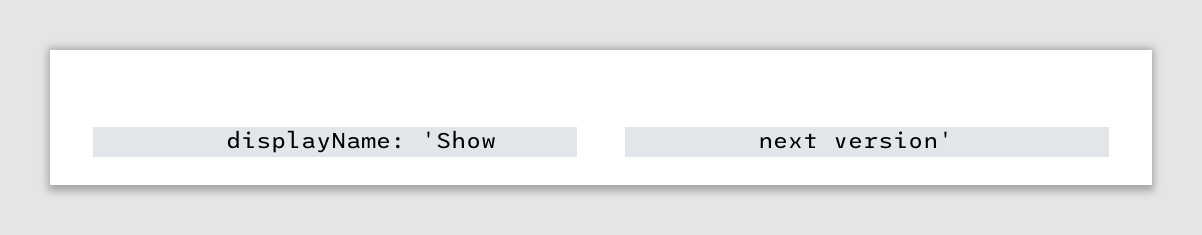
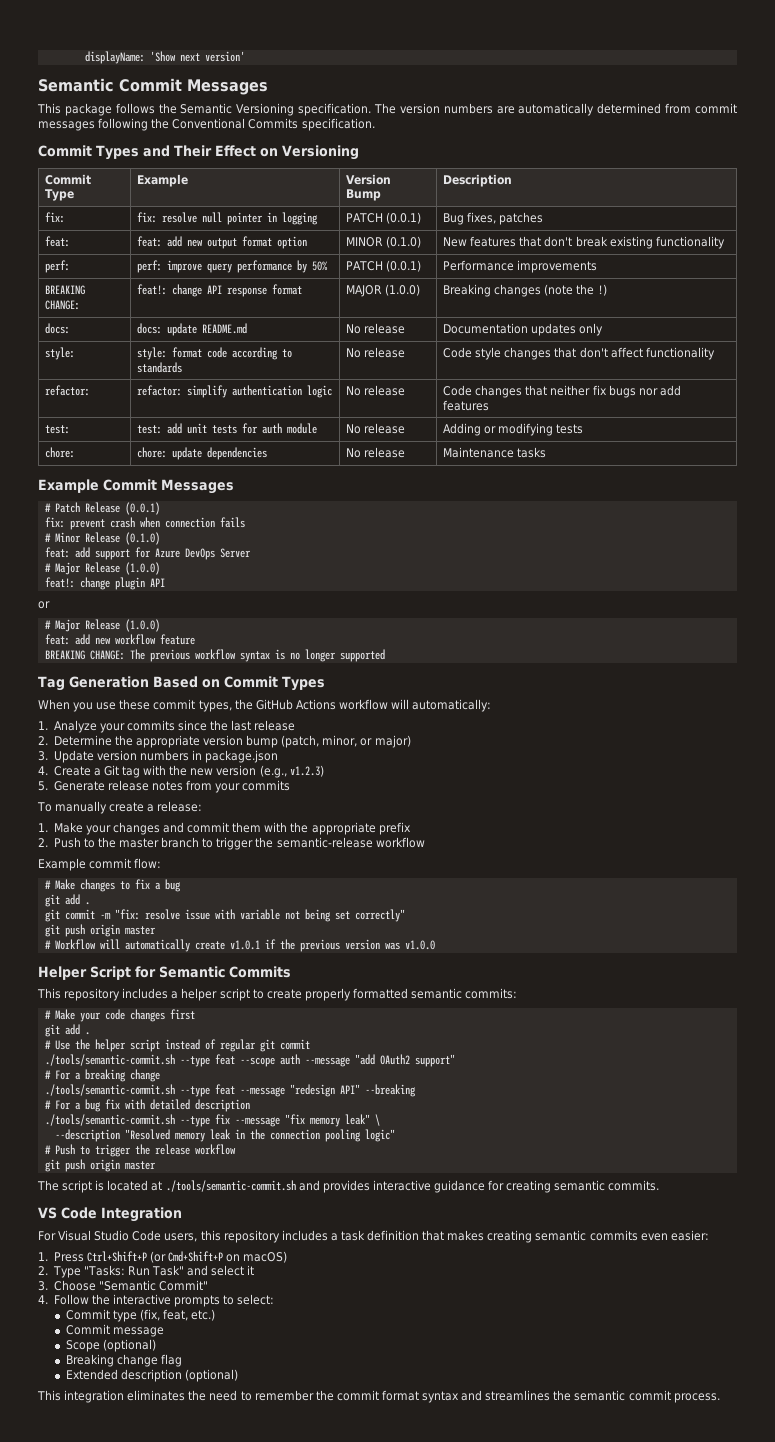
(954, 140) none -> [38,78,268,95] [37,103,737,116] [38,118,375,131] [38,145,359,160] [45,174,92,185] [45,189,75,201] [137,174,189,187] [346,174,392,185] [346,189,382,201] [443,174,513,187] [45,212,66,223] [137,212,319,225] [346,212,422,224] [443,212,544,225] [45,236,71,247] [137,236,308,249] [346,236,422,248] [443,236,725,249] [45,260,71,273] [137,260,329,273] [346,260,422,272] [443,260,598,273] [45,285,86,295] [45,300,81,310] [137,284,303,297] [346,284,421,297] [443,284,607,297] [45,323,71,334] [137,323,248,336] [346,323,406,334] [443,323,604,336] [45,347,76,360] [137,347,293,360] [137,362,183,373] [346,347,406,358] [443,347,715,360] [45,385,91,396] [137,385,333,398] [346,385,406,396] [443,385,681,398] [443,400,490,411] [45,425,71,434] [137,423,318,434] [346,423,406,434] [443,423,584,436] [45,447,76,458] [137,447,268,460] [346,447,406,458] [443,447,547,458] [38,479,234,494] [44,502,160,515] [44,517,245,530] [44,532,160,545] [44,547,251,560] [44,562,160,575] [44,577,165,590] [38,601,50,609] [44,619,160,632] [44,634,195,645] [44,649,385,662] [38,676,325,691] [38,699,492,712] [38,720,296,733] [38,735,411,748] [38,750,279,763] [38,765,324,778] [38,780,291,793] [37,801,203,814] [38,822,411,835] [38,837,425,850] [38,858,162,871] [44,879,181,892] [44,894,90,907] [44,909,405,922] [44,924,156,937] [44,939,435,952] [38,966,291,980] [37,988,518,1001] [44,1009,195,1022] [44,1024,90,1037] [44,1039,310,1052] [44,1054,455,1067] [44,1069,160,1082] [44,1084,416,1097] [44,1099,250,1112] [44,1114,380,1127] [54,1129,395,1142] [44,1144,236,1157] [44,1159,156,1172] [37,1180,660,1193] [38,1207,182,1222] [38,1230,709,1243] [38,1251,288,1263] [38,1265,255,1278] [38,1280,208,1291] [38,1294,275,1307] [65,1309,215,1322] [65,1324,164,1337] [65,1339,156,1352] [65,1354,182,1367] [65,1369,238,1382] [37,1390,720,1403] // Semantic Commit Messages // This package follows the Semantic Versioning specification. The version numbers are automatically determined from commit messages following the Conventional Commits specification. // Commit Types and Their Effect on Versioning // Commit Type | Example | Version Bump | Description // fix: | fix: resolve null pointer in logging | PATCH (0.0.1) | Bug fixes, patches // feat: | feat: add new output format option | MINOR (0.1.0) | New features that don't break existing functionality // perf: | perf: improve query performance by 50% | PATCH (0.0.1) | Performance improvements // BREAKING CHANGE: | feat!: change API response format | MAJOR (1.0.0) | Breaking changes (note the !) // docs: | docs: update README.md | No release | Documentation updates only // style: | style: format code according to standards | No release | Code style changes that don't affect functionality // refactor: | refactor: simplify authentication logic | No release | Code changes that neither fix bugs nor add features // test: | test: add unit tests for auth module | No release | Adding or modifying tests // chore: | chore: update dependencies | No release | Maintenance tasks // Example Commit Messages // # Patch Release (0.0.1) // fix: prevent crash when connection fails // # Minor Release (0.1.0) // feat: add support for Azure DevOps Server // # Major Release (1.0.0) // feat!: change plugin API // or // # Major Release (1.0.0) // feat: add new workflow feature // BREAKING CHANGE: The previous workflow syntax is no longer supported // Tag Generation Based on Commit Types // When you use these commit types, the GitHub Actions workflow will automatically: // 1. Analyze your commits since the last release // 2. Determine the appropriate version bump (patch, minor, or major) // 3. Update version numbers in package.json // 4. Create a Git tag with the new version (e.g., v1.2.3) // 5. Generate release notes from your commits // To manually create a release: // 1. Make your changes and commit them with the appropriate prefix // 2. Push to the master branch to trigger the semantic-release workflow // Example commit flow: // # Make changes to fix a bug // git add . // git commit -m "fix: resolve issue with variable not being set correctly" // git push origin master // # Workflow will automatically create v1.0.1 if the previous version was v1.0.0 // Helper Script for Semantic Commits // This repository includes a helper script to create properly formatted semantic commits: // # Make your code changes first // git add . // # Use the helper script instead of regular git commit // ./tools/semantic-commit.sh --type feat --scope auth --message "add OAuth2 support" // # For a breaking change // ./tools/semantic-commit.sh --type feat --message "redesign API" --breaking // # For a bug fix with detailed description // ./tools/semantic-commit.sh --type fix --message "fix memory leak" \ // --description "Resolved memory leak in the connection pooling logic" // # Push to trigger the release workflow // git push origin master // The script is located at ./tools/semantic-commit.sh and provides interactive guidance for creating semantic commits. // VS Code Integration // For Visual Studio Code users, this repository includes a task definition that makes creating semantic commits even easier: // 1. Press Ctrl+Shift+P (or Cmd+Shift+P on macOS) // 2. Type "Tasks: Run Task" and select it // 3. Choose "Semantic Commit" // 4. Follow the interactive prompts to select: // Commit type (fix, feat, etc.) // Commit message // Scope (optional) // Breaking change flag // Extended description (optional) // This integration eliminates the need to remember the commit format syntax and streamlines the semantic commit process.

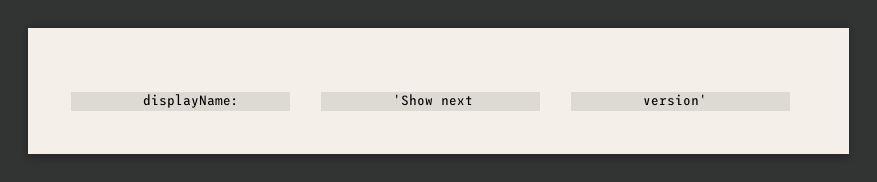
[38,78,268,95] [37,103,737,116] [38,118,375,131] [38,145,359,160] [45,174,92,185] [45,189,75,201] [137,174,189,187] [346,174,392,185] [346,189,382,201] [443,174,513,187] [45,212,66,223] [137,212,319,225] [346,212,422,224] [443,212,544,225] [45,236,71,247] [137,236,308,249] [346,236,422,248] [443,236,725,249] [45,260,71,273] [137,260,329,273] [346,260,422,272] [443,260,598,273] [45,285,86,295] [45,300,81,310] [137,284,303,297] [346,284,421,297] [443,284,607,297] [45,323,71,334] [137,323,248,336] [346,323,406,334] [443,323,604,336] [45,347,76,360] [137,347,293,360] [137,362,183,373] [346,347,406,358] [443,347,715,360] [45,385,91,396] [137,385,333,398] [346,385,406,396] [443,385,681,398] [443,400,490,411] [45,425,71,434] [137,423,318,434] [346,423,406,434] [443,423,584,436] [45,447,76,458] [137,447,268,460] [346,447,406,458] [443,447,547,458] [38,479,234,494] [44,502,160,515] [44,517,245,530] [44,532,160,545] [44,547,251,560] [44,562,160,575] [44,577,165,590] [38,601,50,609] [44,619,160,632] [44,634,195,645] [44,649,385,662] [38,676,325,691] [38,699,492,712] [38,720,296,733] [38,735,411,748] [38,750,279,763] [38,765,324,778] [38,780,291,793] [37,801,203,814] [38,822,411,835] [38,837,425,850] [38,858,162,871] [44,879,181,892] [44,894,90,907] [44,909,405,922] [44,924,156,937] [44,939,435,952] [38,966,291,980] [37,988,518,1001] [44,1009,195,1022] [44,1024,90,1037] [44,1039,310,1052] [44,1054,455,1067] [44,1069,160,1082] [44,1084,416,1097] [44,1099,250,1112] [44,1114,380,1127] [54,1129,395,1142] [44,1144,236,1157] [44,1159,156,1172] [37,1180,660,1193] [38,1207,182,1222] [38,1230,709,1243] [38,1251,288,1263] [38,1265,255,1278] [38,1280,208,1291] [38,1294,275,1307] [65,1309,215,1322] [65,1324,164,1337] [65,1339,156,1352] [65,1354,182,1367] [65,1369,238,1382] [37,1390,720,1403] // Semantic Commit Messages // This package follows the Semantic Versioning specification. The version numbers are automatically determined from commit messages following the Conventional Commits specification. // Commit Types and Their Effect on Versioning // Commit Type | Example | Version Bump | Description // fix: | fix: resolve null pointer in logging | PATCH (0.0.1) | Bug fixes, patches // feat: | feat: add new output format option | MINOR (0.1.0) | New features that don't break existing functionality // perf: | perf: improve query performance by 50% | PATCH (0.0.1) | Performance improvements // BREAKING CHANGE: | feat!: change API response format | MAJOR (1.0.0) | Breaking changes (note the !) // docs: | docs: update README.md | No release | Documentation updates only // style: | style: format code according to standards | No release | Code style changes that don't affect functionality // refactor: | refactor: simplify authentication logic | No release | Code changes that neither fix bugs nor add features // test: | test: add unit tests for auth module | No release | Adding or modifying tests // chore: | chore: update dependencies | No release | Maintenance tasks // Example Commit Messages // # Patch Release (0.0.1) // fix: prevent crash when connection fails // # Minor Release (0.1.0) // feat: add support for Azure DevOps Server // # Major Release (1.0.0) // feat!: change plugin API // or // # Major Release (1.0.0) // feat: add new workflow feature // BREAKING CHANGE: The previous workflow syntax is no longer supported // Tag Generation Based on Commit Types // When you use these commit types, the GitHub Actions workflow will automatically: // 1. Analyze your commits since the last release // 2. Determine the appropriate version bump (patch, minor, or major) // 3. Update version numbers in package.json // 4. Create a Git tag with the new version (e.g., v1.2.3) // 5. Generate release notes from your commits // To manually create a release: // 1. Make your changes and commit them with the appropriate prefix // 2. Push to the master branch to trigger the semantic-release workflow // Example commit flow: // # Make changes to fix a bug // git add . // git commit -m "fix: resolve issue with variable not being set correctly" // git push origin master // # Workflow will automatically create v1.0.1 if the previous version was v1.0.0 // Helper Script for Semantic Commits // This repository includes a helper script to create properly formatted semantic commits: // # Make your code changes first // git add . // # Use the helper script instead of regular git commit // ./tools/semantic-commit.sh --type feat --scope auth --message "add OAuth2 support" // # For a breaking change // ./tools/semantic-commit.sh --type feat --message "redesign API" --breaking // # For a bug fix with detailed description // ./tools/semantic-commit.sh --type fix --message "fix memory leak" \ // --description "Resolved memory leak in the connection pooling logic" // # Push to trigger the release workflow // git push origin master // The script is located at ./tools/semantic-commit.sh and provides interactive guidance for creating semantic commits. // VS Code Integration // For Visual Studio Code users, this repository includes a task definition that makes creating semantic commits even easier: // 1. Press Ctrl+Shift+P (or Cmd+Shift+P on macOS) // 2. Type "Tasks: Run Task" and select it // 3. Choose "Semantic Commit" // 4. Follow the interactive prompts to select: // Commit type (fix, feat, etc.) // Commit message // Scope (optional) // Breaking change flag // Extended description (optional) // This integration eliminates the need to remember the commit format syntax and streamlines the semantic commit process. -> (707, 100) none

